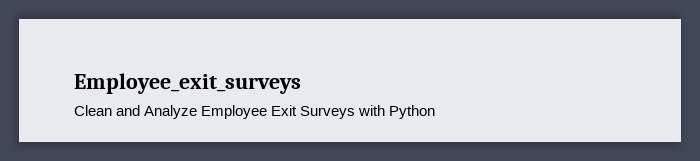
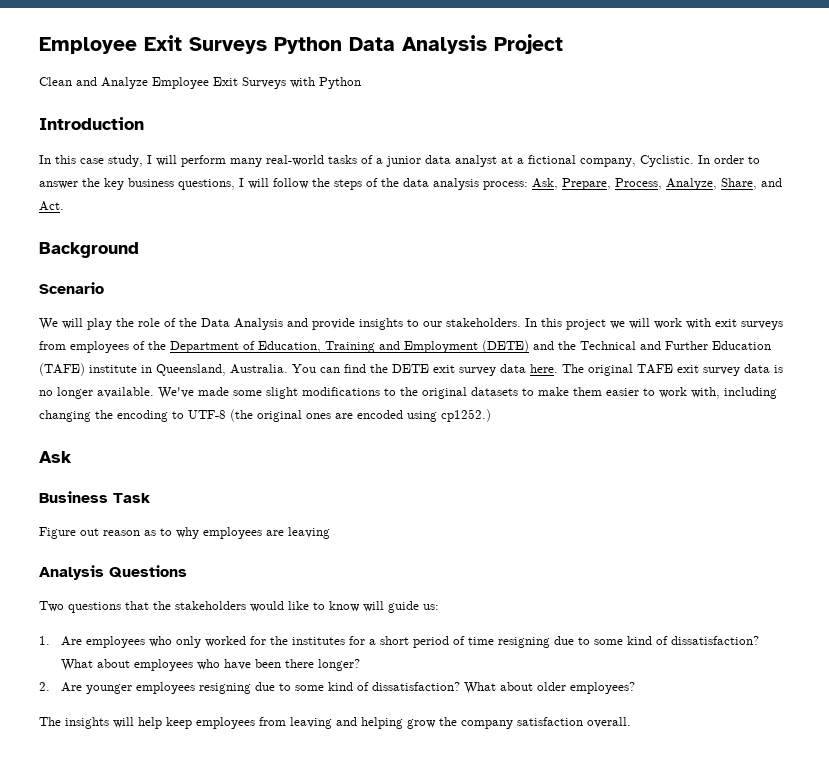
[74,73,301,94] Employee_exit_surveys -> [39,34,563,54] Employee Exit Surveys Python Data Analysis Project
(436, 112) none -> [39,117,144,130] [39,155,760,167] [39,178,782,190] [39,201,64,211] [39,242,139,258] [39,282,104,294] [39,318,783,330] [39,340,771,353] [39,363,783,376] [39,387,777,399] [39,409,491,422] [39,451,72,463] [39,491,151,503] [39,527,330,539] [39,565,187,580] [39,601,439,613] [39,636,759,648] [60,659,360,671] [39,682,635,694] [39,717,631,729] // Introduction // In this case study, I will perform many real-world tasks of a junior data analyst at a fictional company, Cyclistic. In order to answer the key business questions, I will follow the steps of the data analysis process: Ask, Prepare, Process, Analyze, Share, and Act. // Background // Scenario // We will play the role of the Data Analysis and provide insights to our stakeholders. In this project we will work with exit surveys from employees of the Department of Education, Training and Employment (DETE) and the Technical and Further Education (TAFE) institute in Queensland, Australia. You can find the DETE exit survey data here. The original TAFE exit survey data is no longer available. We've made some slight modifications to the original datasets to make them easier to work with, including changing the encoding to UTF-8 (the original ones are encoded using cp1252.) // Ask // Business Task // Figure out reason as to why employees are leaving // Analysis Questions // Two questions that the stakeholders would like to know will guide us: // 1. Are employees who only worked for the institutes for a short period of time resigning due to some kind of dissatisfaction? What about employees who have been there longer? // 2. Are younger employees resigning due to some kind of dissatisfaction? What about older employees? // The insights will help keep employees from leaving and helping grow the company satisfaction overall.

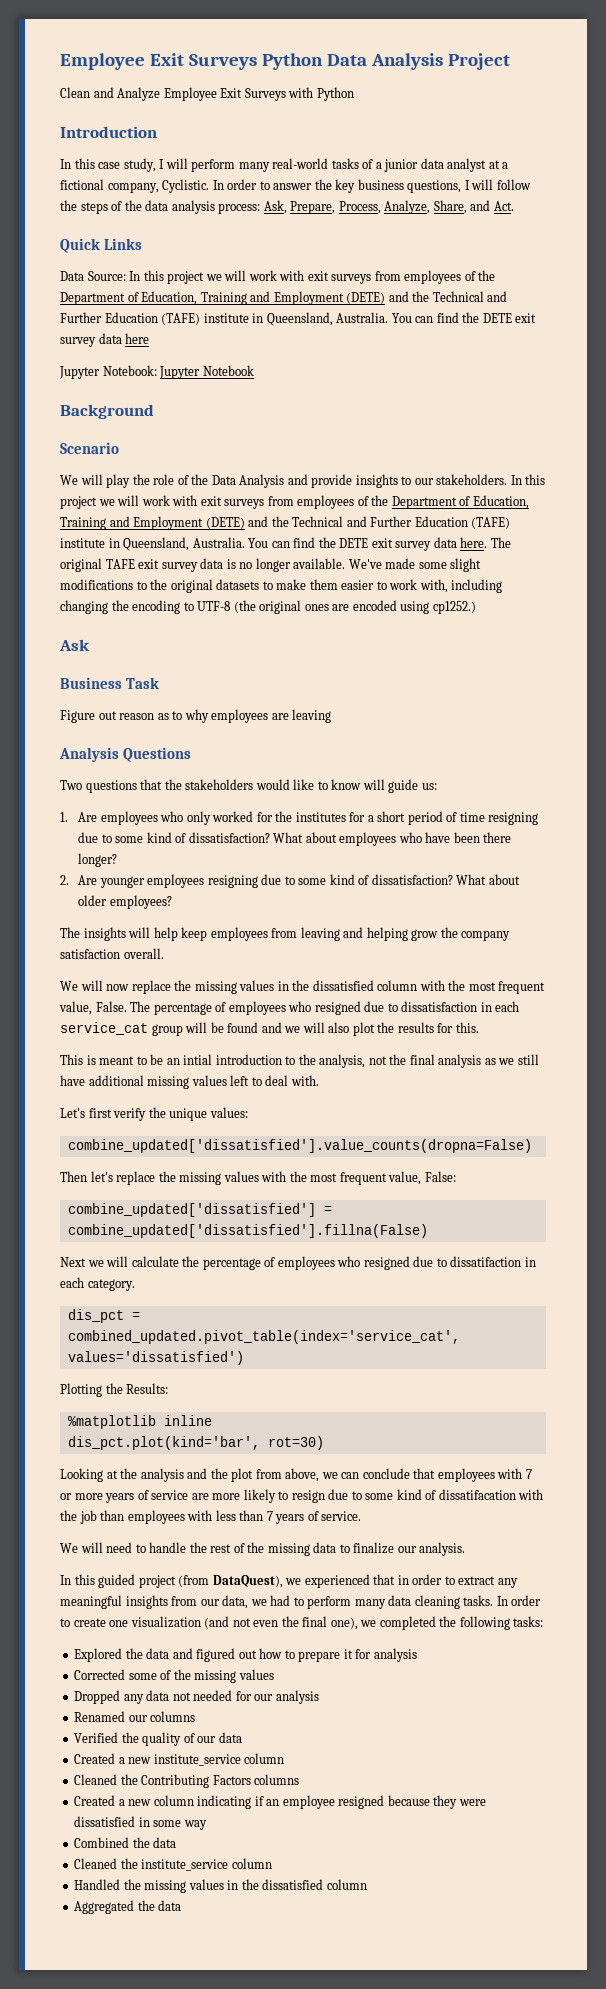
(64, 206) none -> [60,238,142,253] [60,270,496,284] [60,291,508,305] [60,312,537,326] [60,333,150,347] [59,365,254,379] // Quick Links // Data Source: In this project we will work with exit surveys from employees of the Department of Education, Training and Employment (DETE) and the Technical and Further Education (TAFE) institute in Queensland, Australia. You can find the DETE exit survey data here // Jupyter Notebook: Jupyter Notebook
(631, 722) none -> [60,980,546,994] [59,1001,520,1015] [60,1022,479,1036] [60,1054,539,1068] [60,1075,319,1089] [60,1107,248,1121] [67,1139,532,1153] [60,1171,456,1185] [67,1203,332,1217] [67,1224,428,1238] [60,1256,536,1270] [60,1277,135,1291] [67,1309,140,1323] [67,1330,460,1344] [67,1351,244,1365] [60,1383,169,1397] [67,1415,212,1429] [67,1436,324,1450] [60,1468,532,1482] [60,1489,544,1503] [60,1510,362,1524] [60,1542,466,1556] [60,1574,518,1588] [60,1595,542,1609] [60,1616,544,1630] [74,1648,417,1662] [74,1669,274,1683] [74,1690,319,1704] [74,1711,196,1722] [74,1732,242,1746] [74,1753,285,1766] [74,1774,300,1788] [74,1795,486,1809] [74,1816,207,1830] [74,1837,177,1848] [74,1858,272,1871] [74,1879,367,1893] [74,1900,182,1914] // We will now replace the missing values in the dissatisfied column with the most frequent value, False. The percentage of employees who resigned due to dissatisfaction in each service_cat group will be found and we will also plot the results for this. // This is meant to be an intial introduction to the analysis, not the final analysis as we still have additional missing values left to deal with. // Let's first verify the unique values: // combine_updated['dissatisfied'].value_counts(dropna=False) // Then let's replace the missing values with the most frequent value, False: // combine_updated['dissatisfied'] = combine_updated['dissatisfied'].fillna(False) // Next we will calculate the percentage of employees who resigned due to dissatifaction in each category. // dis_pct = combined_updated.pivot_table(index='service_cat', values='dissatisfied') // Plotting the Results: // %matplotlib inline // dis_pct.plot(kind='bar', rot=30) // Looking at the analysis and the plot from above, we can conclude that employees with 7 or more years of service are more likely to resign due to some kind of dissatifacation with the job than employees with less than 7 years of service. // We will need to handle the rest of the missing data to finalize our analysis. // In this guided project (from DataQuest), we experienced that in order to extract any meaningful insights from our data, we had to perform many data cleaning tasks. In order to create one visualization (and not even the final one), we completed the following tasks: // Explored the data and figured out how to prepare it for analysis // Corrected some of the missing values // Dropped any data not needed for our analysis // Renamed our columns // Verified the quality of our data // Created a new institute_service column // Cleaned the Contributing Factors columns // Created a new column indicating if an employee resigned because they were dissatisfied in some way // Combined the data // Cleaned the institute_service column // Handled the missing values in the dissatisfied column // Aggregated the data

